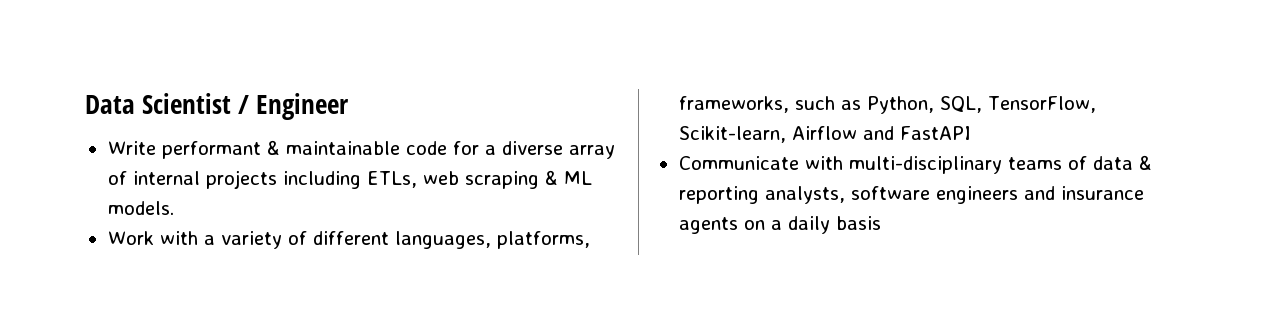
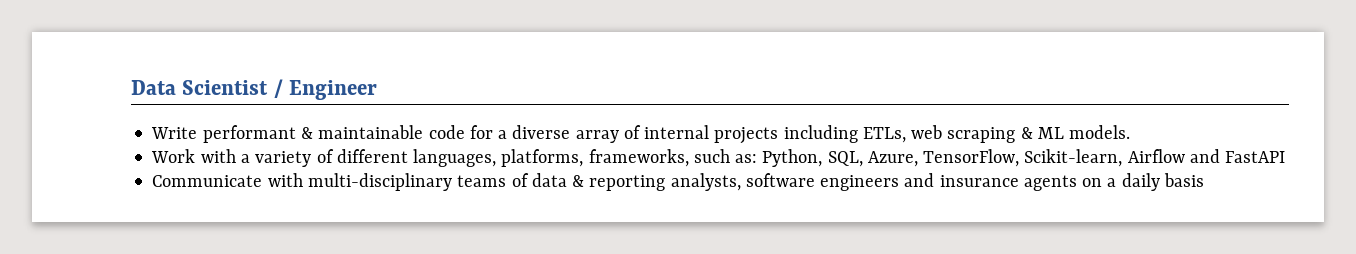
[840,100,861,110] as -> [735,154,758,163] as:
(982, 104) none -> [867,151,918,167] Azure,

